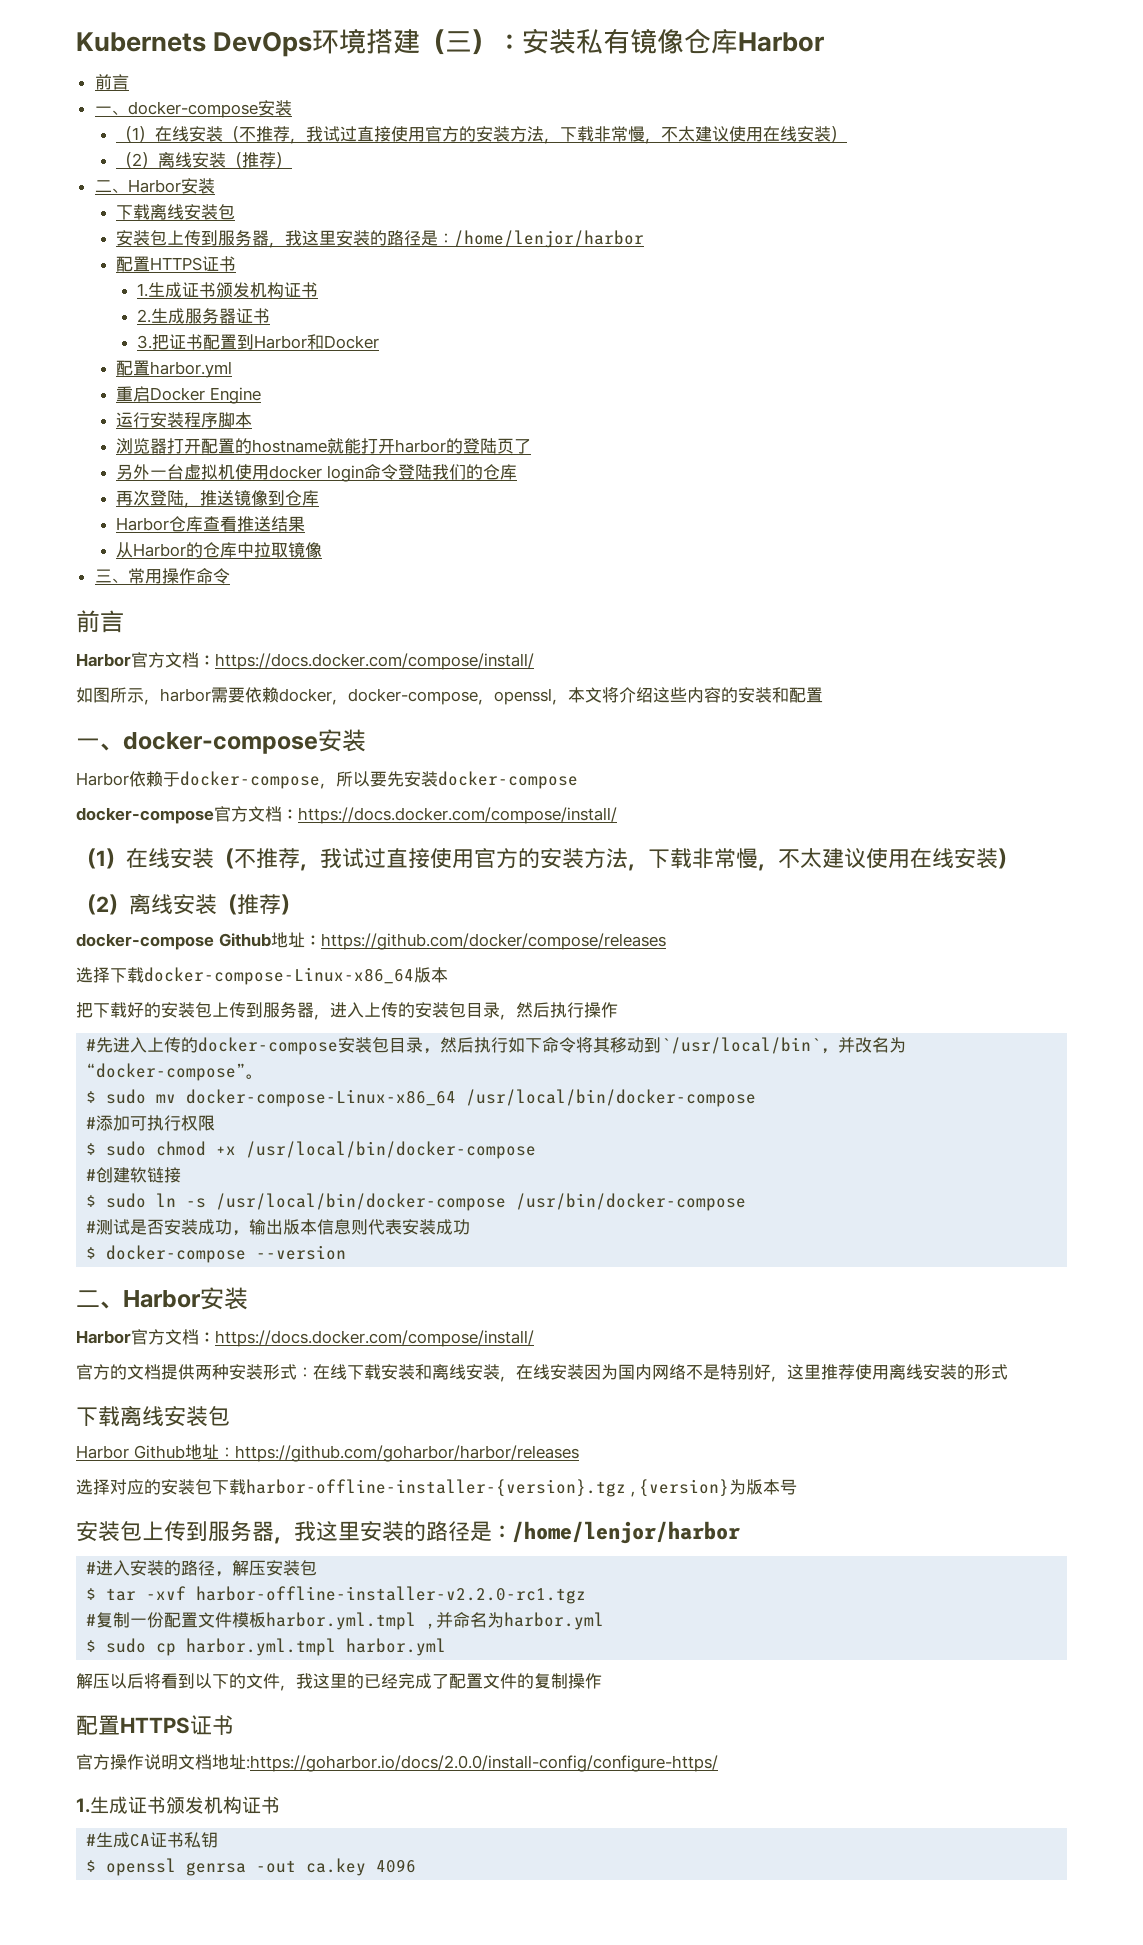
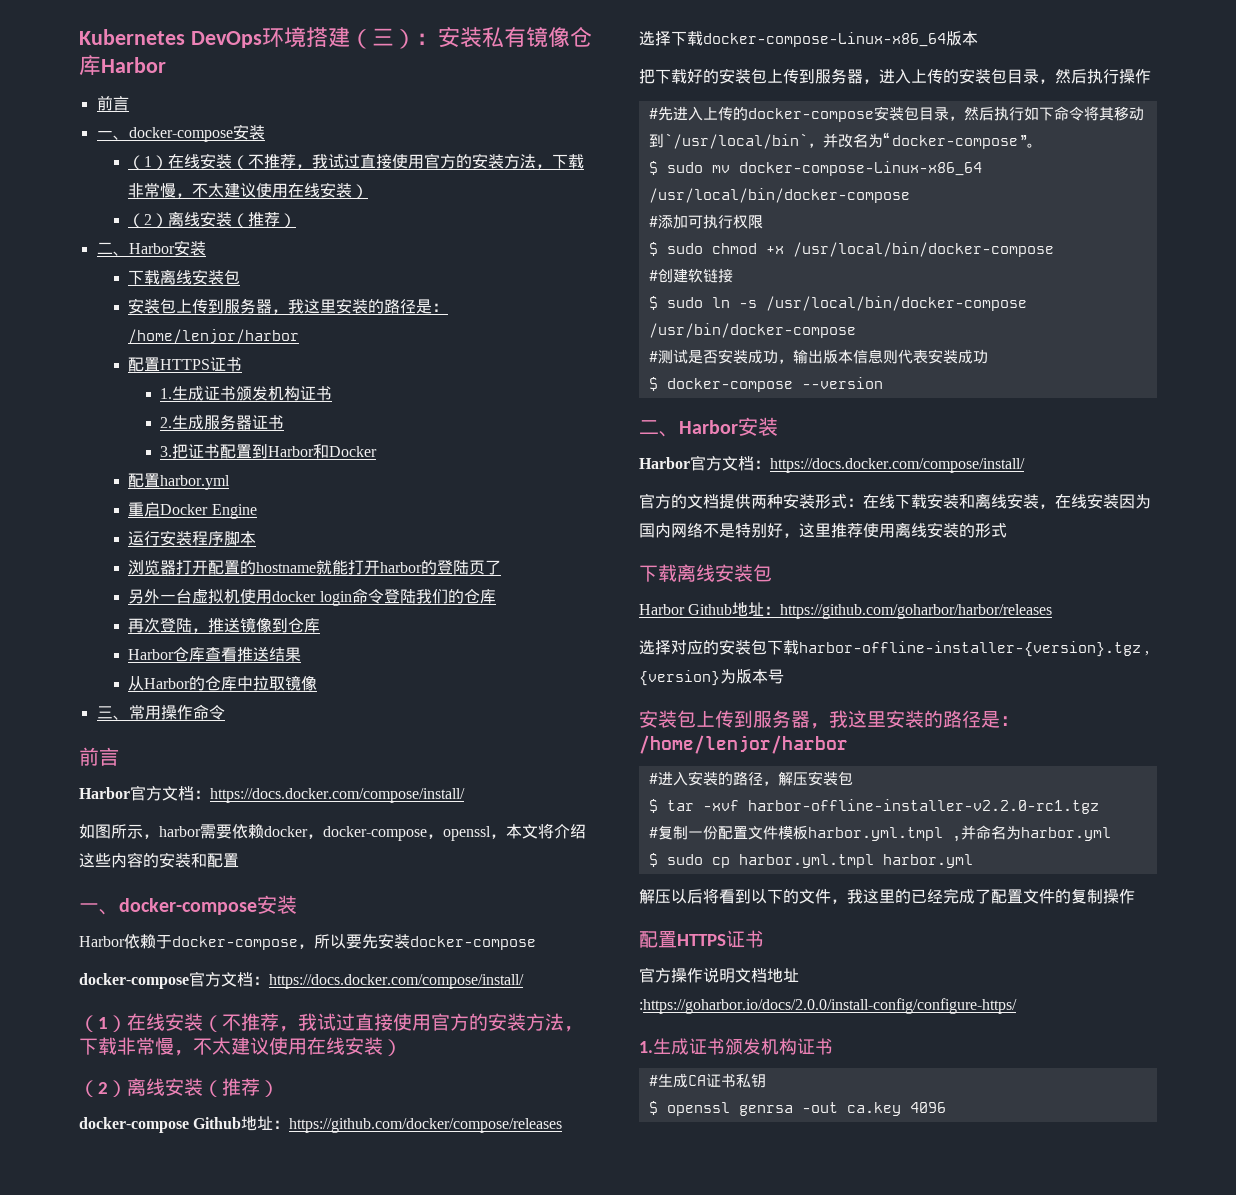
[76,32,206,52] Kubernets -> [79,29,185,45] Kubernetes

